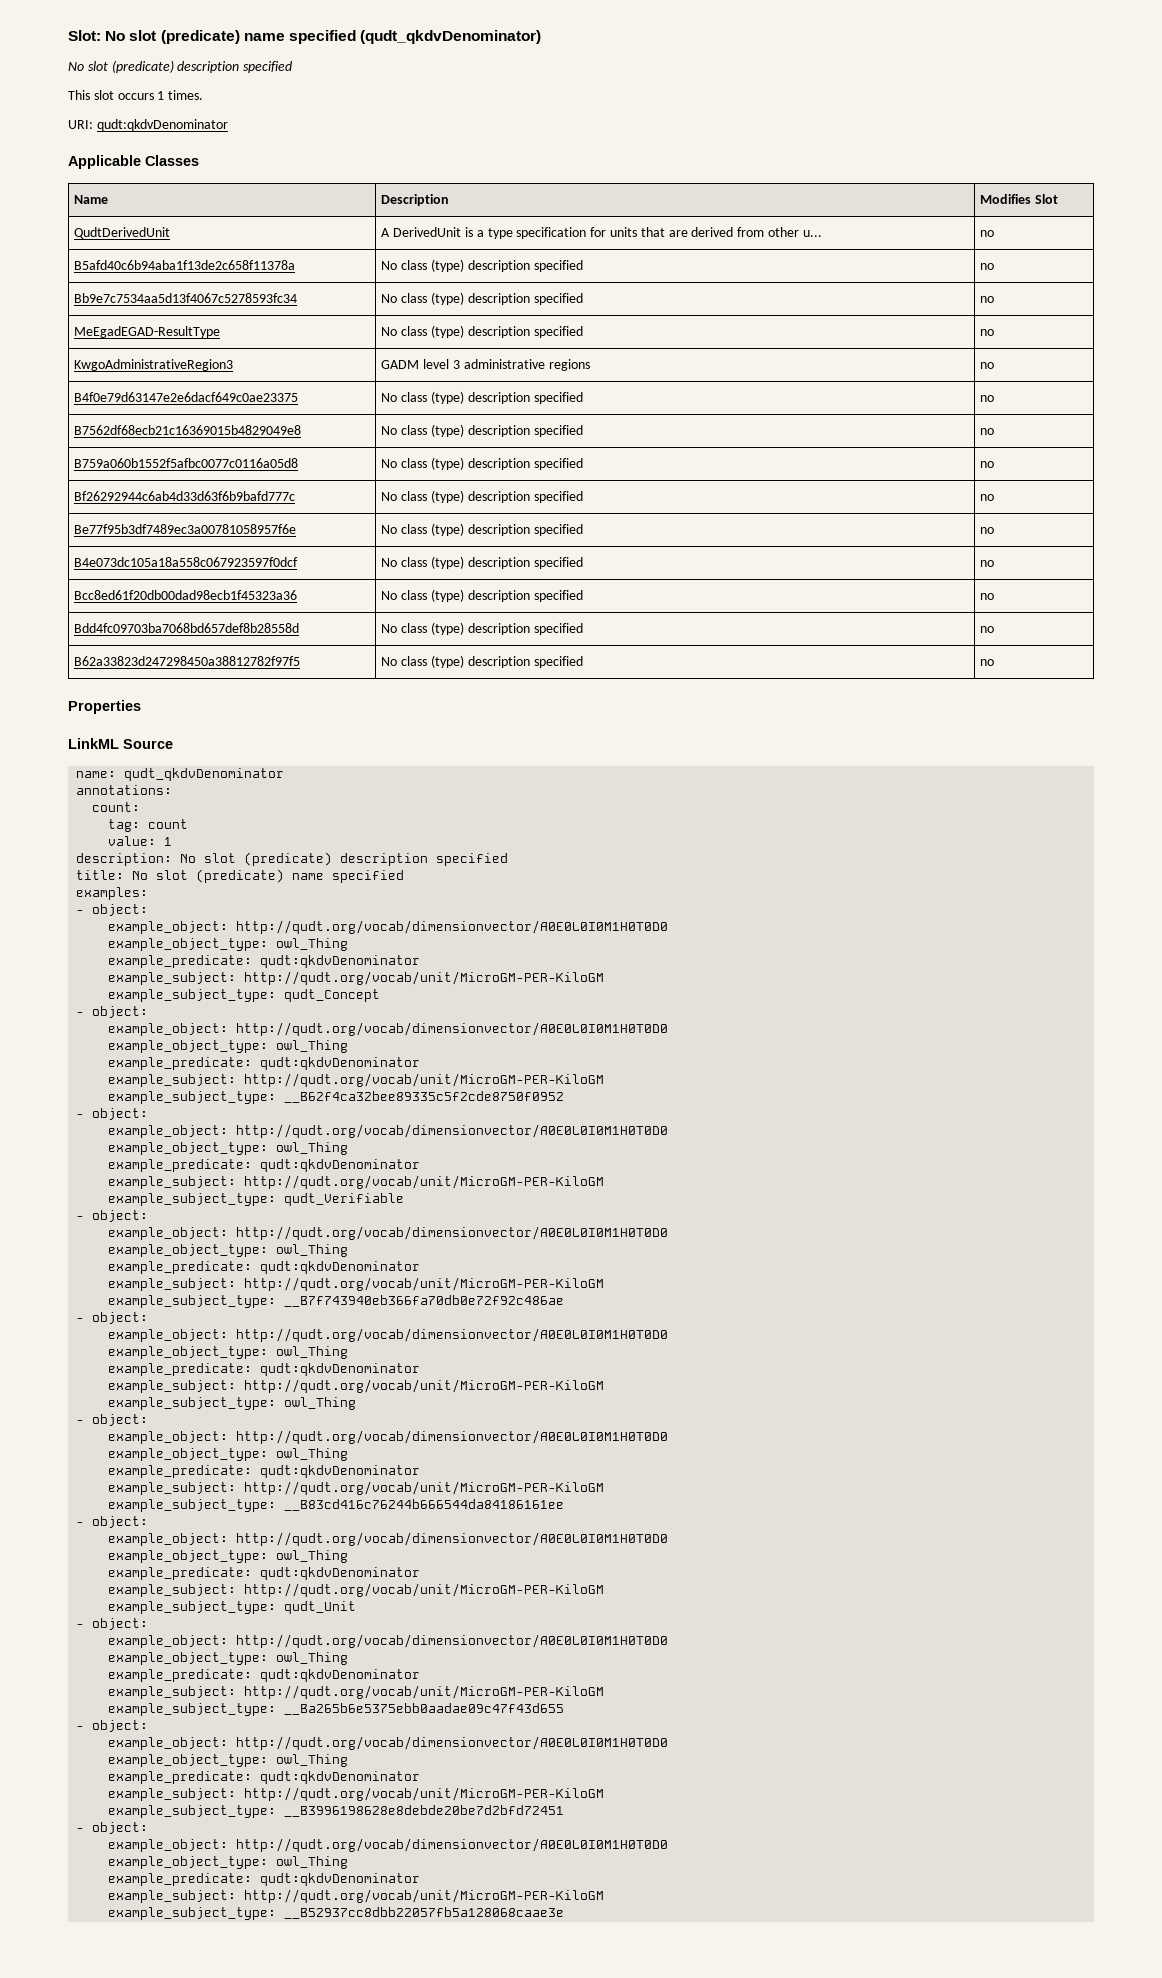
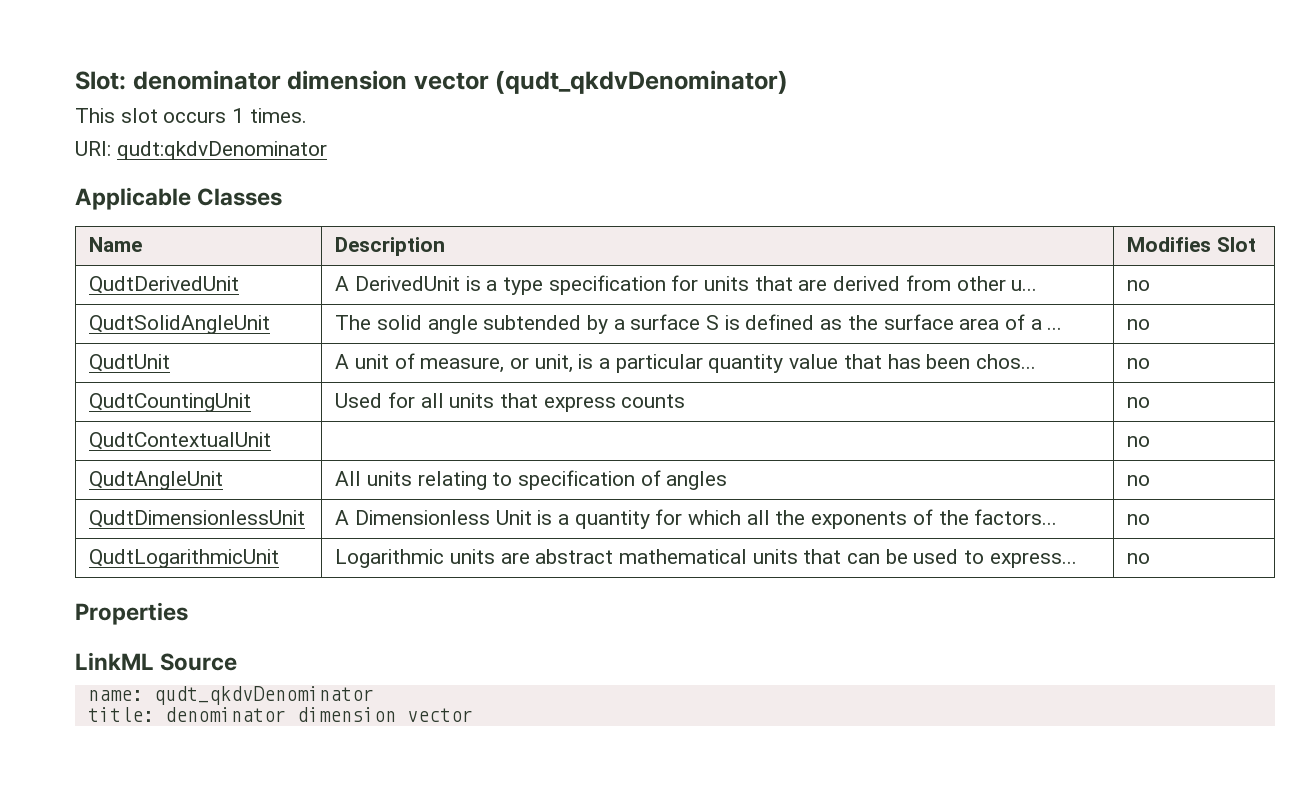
[105,30,542,44] [68,60,293,73] No slot (predicate) name specified (qudt_qkdvDenominator) // No slot (predicate) description specified -> [132,70,789,94] denominator dimension vector (qudt_qkdvDenominator)
[74,260,296,270] [381,259,583,272] [980,263,995,270] [74,293,298,303] [381,292,583,305] [980,296,995,303] [74,326,221,338] [381,325,583,338] [980,329,995,336] [74,359,234,371] [381,359,590,371] [980,362,995,369] [74,392,299,402] [381,391,583,404] [980,395,995,402] [74,425,302,435] [381,424,583,437] [980,428,995,435] [74,458,299,468] [381,457,583,470] [980,461,995,468] [74,491,296,501] [381,490,583,503] [980,494,995,501] [74,524,297,534] [381,523,583,536] [980,527,995,534] [74,557,299,567] [381,556,583,569] [980,560,995,567] [74,590,298,600] [381,589,583,602] [980,593,995,600] [74,623,300,633] [381,622,583,635] [980,626,995,633] [74,656,301,666] [381,655,583,668] B5afd40c6b94aba1f13de2c658f11378a | No class (type) description specified | no // Bb9e7c7534aa5d13f4067c5278593fc34 | No class (type) description specified | no // MeEgadEGAD-ResultType | No class (type) description specified | no // KwgoAdministrativeRegion3 | GADM level 3 administrative regions | no // B4f0e79d63147e2e6dacf649c0ae23375 | No class (type) description specified | no // B7562df68ecb21c16369015b4829049e8 | No class (type) description specified | no // B759a060b1552f5afbc0077c0116a05d8 | No class (type) description specified | no // Bf26292944c6ab4d33d63f6b9bafd777c | No class (type) description specified | no // Be77f95b3df7489ec3a00781058957f6e | No class (type) description specified | no // B4e073dc105a18a558c067923597f0dcf | No class (type) description specified | no // Bcc8ed61f20db00dad98ecb1f45323a36 | No class (type) description specified | no // Bdd4fc09703ba7068bd657def8b28558d | No class (type) description specified | no // B62a33823d247298450a38812782f97f5 | No class (type) description specified -> [89,315,271,334] [335,314,1063,334] [1127,319,1151,330] [89,354,171,372] [335,353,1036,373] [1127,358,1151,369] [89,393,252,412] [335,392,686,412] [1127,397,1151,408] [89,432,272,450] [1127,436,1151,447] [89,471,224,490] [335,470,728,490] [1127,475,1151,486] [89,510,306,528] [335,509,1058,529] [1127,514,1151,525] [89,549,280,568] [335,549,1077,568] QudtSolidAngleUnit | The solid angle subtended by a surface S is defined as the surface area of a ... | no // QudtUnit | A unit of measure, or unit, is a particular quantity value that has been chos... | no // QudtCountingUnit | Used for all units that express counts | no // QudtContextualUnit | | no // QudtAngleUnit | All units relating to specification of angles | no // QudtDimensionlessUnit | A Dimensionless Unit is a quantity for which all the exponents of the factors... | no // QudtLogarithmicUnit | Logarithmic units are abstract mathematical units that can be used to express...
[76,785,173,795] [92,802,141,812] [108,819,189,832] [108,836,173,846] [76,852,509,866] [76,869,405,883] [76,887,149,900] [76,904,149,916] [108,920,669,934] [108,938,349,951] [108,955,421,968] [108,971,605,985] [108,989,381,1002] [76,1006,149,1018] [108,1022,669,1036] [108,1040,349,1053] [108,1057,421,1070] [108,1073,605,1087] [108,1091,565,1104] [76,1108,149,1120] [108,1124,669,1138] [108,1142,349,1155] [108,1159,421,1172] [108,1175,605,1189] [108,1193,405,1206] [76,1210,149,1222] [108,1226,669,1240] [108,1244,349,1257] [108,1261,421,1274] [108,1277,605,1291] [108,1295,565,1308] [76,1312,149,1324] [108,1328,669,1342] [108,1346,349,1359] [108,1363,421,1376] [108,1379,605,1393] [108,1397,357,1410] [76,1414,149,1426] [108,1430,669,1444] [108,1448,349,1461] [108,1465,421,1478] [108,1481,605,1495] [108,1499,565,1512] [76,1516,149,1528] [108,1532,669,1546] [108,1550,349,1563] [108,1567,421,1580] [108,1583,605,1597] [108,1601,357,1614] [76,1618,149,1630] [108,1634,669,1648] [108,1652,349,1665] [108,1669,421,1682] [108,1685,605,1699] [108,1703,565,1716] [76,1720,149,1732] [108,1736,669,1750] [108,1754,349,1767] [108,1771,421,1784] [108,1787,605,1801] [108,1805,565,1818] [76,1822,149,1834] [108,1838,669,1852] [108,1856,349,1869] [108,1873,421,1886] [108,1889,605,1903] [108,1907,565,1920] annotations: // count: // tag: count // value: 1 // description: No slot (predicate) description specified // title: No slot (predicate) name specified // examples: // - object: // example_object: http://qudt.org/vocab/dimensionvector/A0E0L0I0M1H0T0D0 // example_object_type: owl_Thing // example_predicate: qudt:qkdvDenominator // example_subject: http://qudt.org/vocab/unit/MicroGM-PER-KiloGM // example_subject_type: qudt_Concept // - object: // example_object: http://qudt.org/vocab/dimensionvector/A0E0L0I0M1H0T0D0 // example_object_type: owl_Thing // example_predicate: qudt:qkdvDenominator // example_subject: http://qudt.org/vocab/unit/MicroGM-PER-KiloGM // example_subject_type: __B62f4ca32bee89335c5f2cde8750f0952 // - object: // example_object: http://qudt.org/vocab/dimensionvector/A0E0L0I0M1H0T0D0 // example_object_type: owl_Thing // example_predicate: qudt:qkdvDenominator // example_subject: http://qudt.org/vocab/unit/MicroGM-PER-KiloGM // example_subject_type: qudt_Verifiable // - object: // example_object: http://qudt.org/vocab/dimensionvector/A0E0L0I0M1H0T0D0 // example_object_type: owl_Thing // example_predicate: qudt:qkdvDenominator // example_subject: http://qudt.org/vocab/unit/MicroGM-PER-KiloGM // example_subject_type: __B7f743940eb366fa70db0e72f92c486ae // - object: // example_object: http://qudt.org/vocab/dimensionvector/A0E0L0I0M1H0T0D0 // example_object_type: owl_Thing // example_predicate: qudt:qkdvDenominator // example_subject: http://qudt.org/vocab/unit/MicroGM-PER-KiloGM // example_subject_type: owl_Thing // - object: // example_object: http://qudt.org/vocab/dimensionvector/A0E0L0I0M1H0T0D0 // example_object_type: owl_Thing // example_predicate: qudt:qkdvDenominator // example_subject: http://qudt.org/vocab/unit/MicroGM-PER-KiloGM // example_subject_type: __B83cd416c76244b666544da84186161ee // - object: // example_object: http://qudt.org/vocab/dimensionvector/A0E0L0I0M1H0T0D0 // example_object_type: owl_Thing // example_predicate: qudt:qkdvDenominator // example_subject: http://qudt.org/vocab/unit/MicroGM-PER-KiloGM // example_subject_type: qudt_Unit // - object: // example_object: http://qudt.org/vocab/dimensionvector/A0E0L0I0M1H0T0D0 // example_object_type: owl_Thing // example_predicate: qudt:qkdvDenominator // example_subject: http://qudt.org/vocab/unit/MicroGM-PER-KiloGM // example_subject_type: __Ba265b6e5375ebb0aadae09c47f43d655 // - object: // example_object: http://qudt.org/vocab/dimensionvector/A0E0L0I0M1H0T0D0 // example_object_type: owl_Thing // example_predicate: qudt:qkdvDenominator // example_subject: http://qudt.org/vocab/unit/MicroGM-PER-KiloGM // example_subject_type: __B3996198628e8debde20be7d2bfd72451 // - object: // example_object: http://qudt.org/vocab/dimensionvector/A0E0L0I0M1H0T0D0 // example_object_type: owl_Thing // example_predicate: qudt:qkdvDenominator // example_subject: http://qudt.org/vocab/unit/MicroGM-PER-KiloGM // example_subject_type: __B52937cc8dbb22057fb5a128068caae3e -> [87,707,473,722] title: denominator dimension vector

